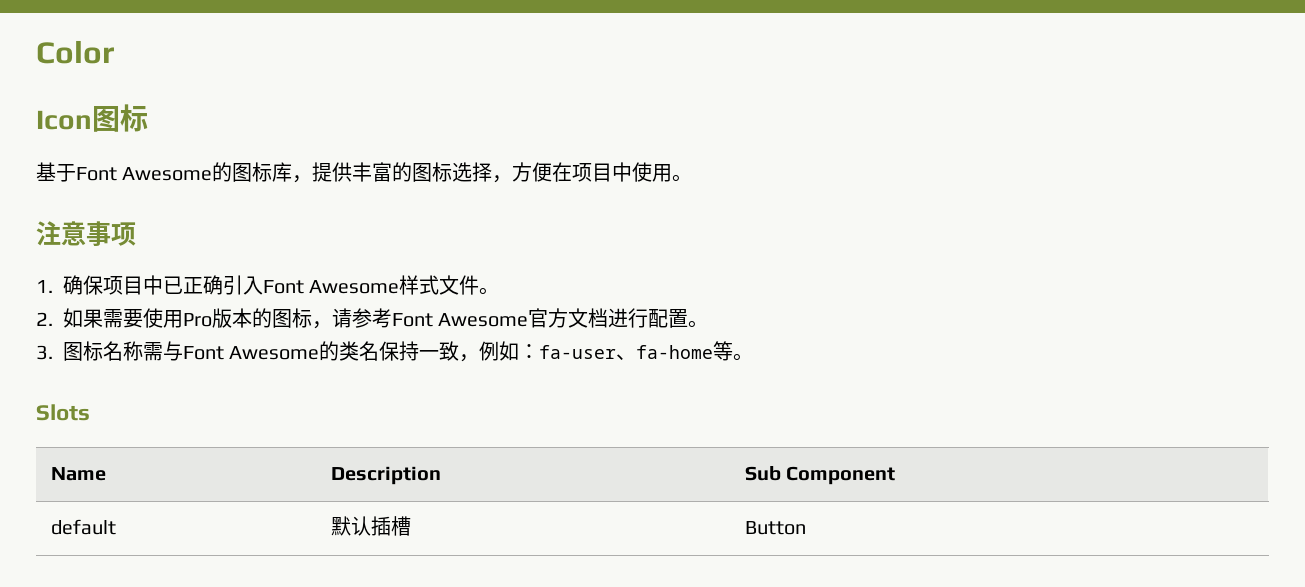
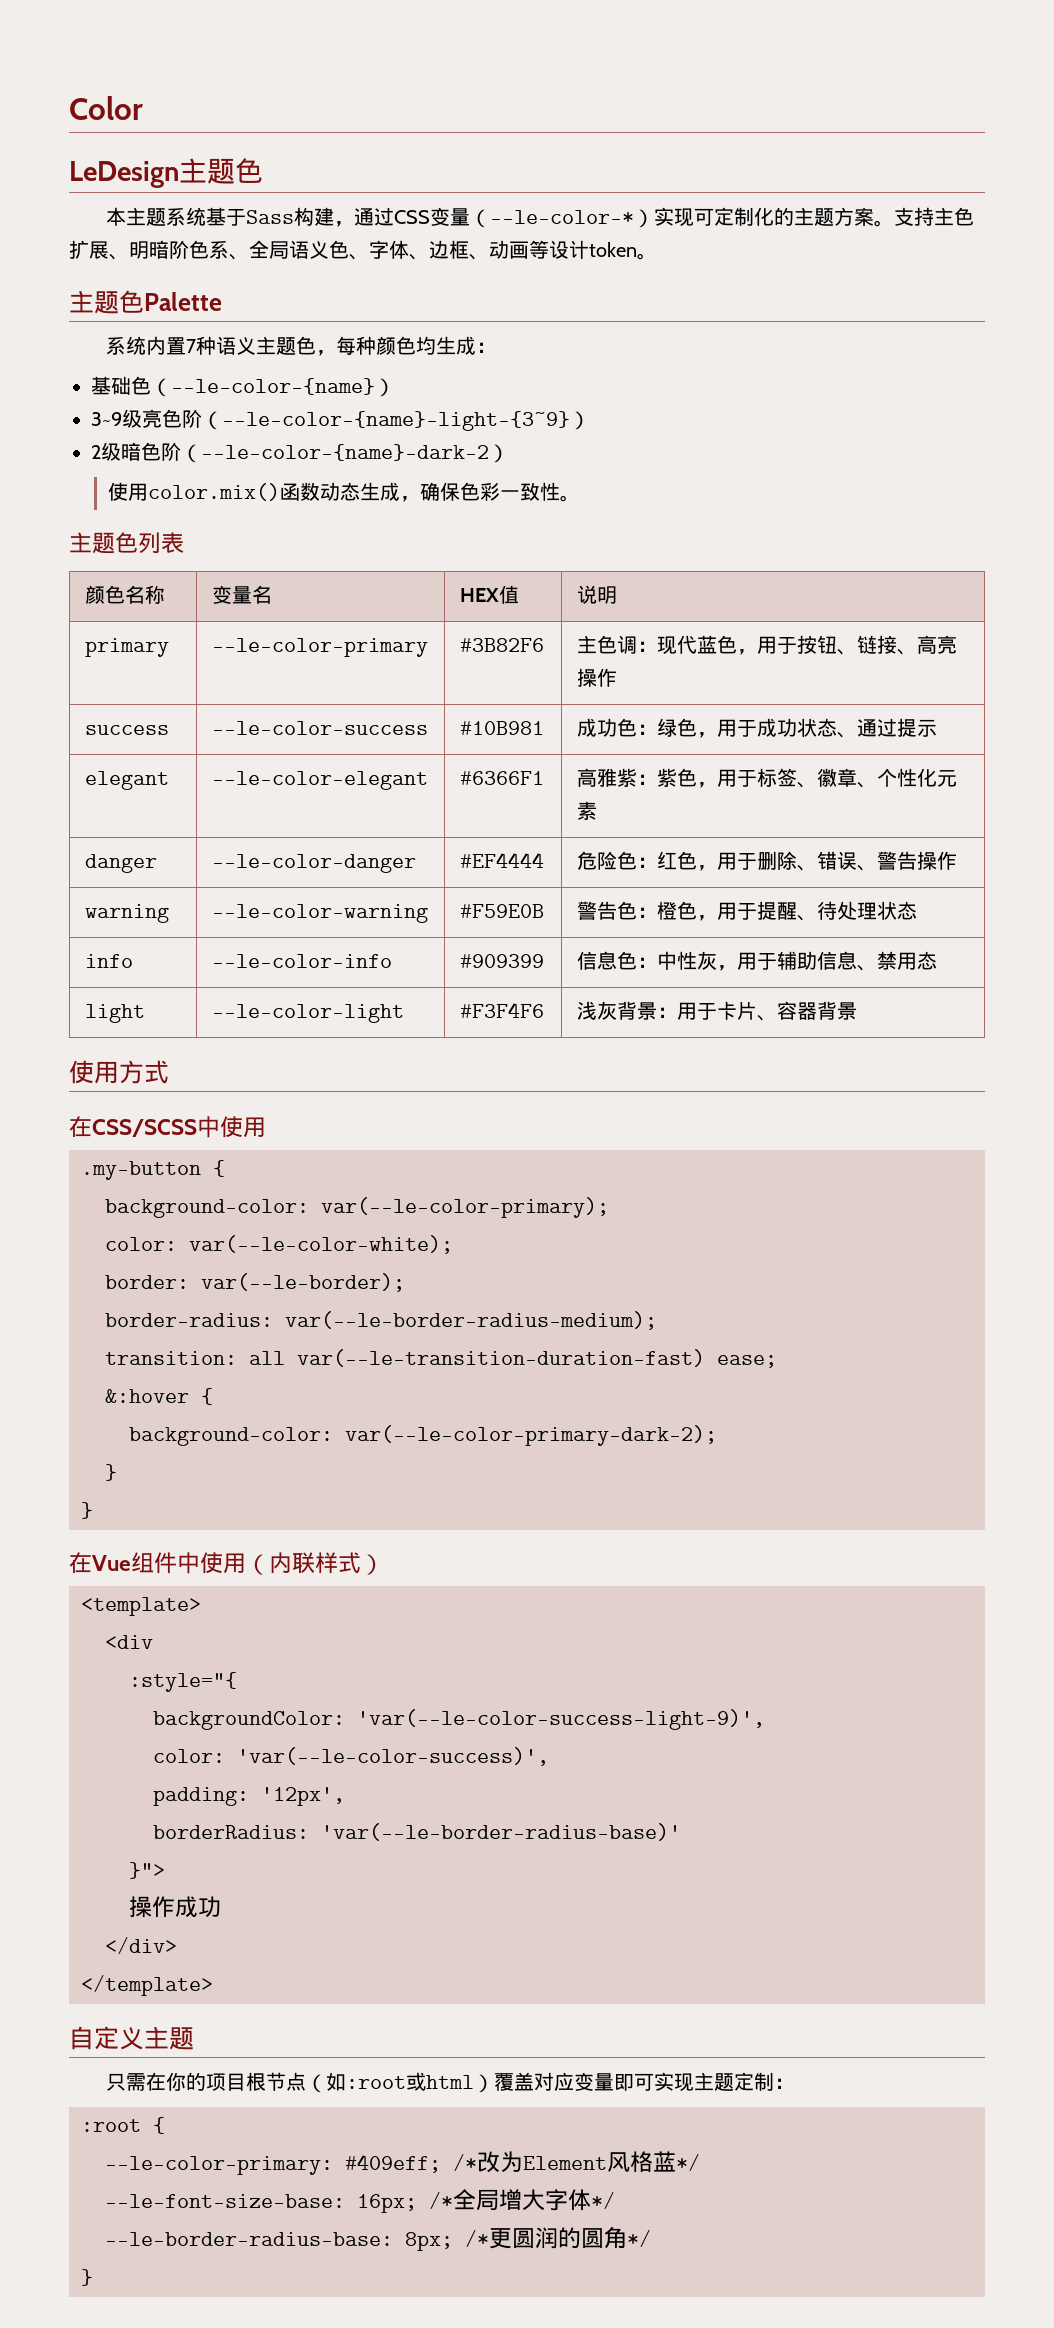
[36,104,148,132] [36,162,693,183] [36,221,136,246] [36,275,500,295] [36,308,709,329] [36,341,754,362] [36,404,90,421] [50,467,106,481] [330,466,441,485] [744,466,895,485] [50,519,116,535] [330,516,411,536] [744,521,806,535] Icon图标 // 基于Font Awesome的图标库，提供丰富的图标选择，方便在项目中使用。 // 注意事项 // 1.确保项目中已正确引入Font Awesome样式文件。 // 2.如果需要使用Pro版本的图标，请参考Font Awesome官方文档进行配置。 // 3.图标名称需与Font Awesome的类名保持一致，例如：fa-user、fa-home等。 // Slots // Name | Description | Sub Component // default | 默认插槽 | Button -> [69,158,263,188] [106,207,975,228] [69,240,657,260] [69,290,222,314] [106,336,497,356] [91,376,395,397] [91,409,590,431] [91,442,509,463] [107,482,580,502] [69,532,184,554] [84,585,165,604] [211,585,272,604] [459,585,519,604] [576,585,617,604] [84,638,169,657] [211,638,428,657] [459,638,544,652] [576,635,957,655] [576,668,617,687] [84,725,169,735] [211,721,428,735] [459,721,544,735] [576,718,937,738] [84,771,169,790] [211,771,428,790] [459,771,544,785] [576,768,957,788] [576,801,597,820] [84,854,157,873] [211,854,416,873] [459,852,544,868] [576,851,957,871] [84,904,169,923] [211,904,428,923] [459,904,544,918] [576,901,917,921] [84,954,133,968] [211,954,392,968] [459,954,544,968] [576,951,937,971] [84,1004,145,1023] [211,1004,404,1023] [459,1002,544,1018] [576,1001,857,1021] [69,1060,169,1084] [69,1116,266,1138] [81,1160,225,1180] [105,1197,609,1218] [105,1235,453,1254] [105,1273,405,1292] [105,1311,657,1330] [105,1349,777,1368] [105,1388,213,1405] [129,1425,717,1446] [105,1464,117,1481] [81,1502,93,1519] [69,1552,384,1575] [81,1597,201,1616] [105,1635,153,1649] [129,1672,237,1692] [153,1709,765,1730] [153,1747,549,1766] [153,1787,345,1806] [153,1823,681,1841] [129,1862,165,1879] [129,1896,221,1918] [105,1937,177,1954] [81,1975,213,1996] [69,2026,194,2050] [106,2072,795,2093] [81,2117,165,2134] [105,2151,700,2175] [105,2189,615,2213] [105,2226,651,2251] [81,2269,93,2286] LeDesign主题色 // 本主题系统基于Sass构建，通过CSS变量（--le-color-*）实现可定制化的主题方案。支持主色扩展、明暗阶色系、全局语义色、字体、边框、动画等设计token。 // 主题色Palette // 系统内置7种语义主题色，每种颜色均生成： // 基础色（--le-color-{name}） // 3~9级亮色阶（--le-color-{name}-light-{3~9}） // 2级暗色阶（--le-color-{name}-dark-2） // 使用color.mix()函数动态生成，确保色彩一致性。 // 主题色列表 // 颜色名称 | 变量名 | HEX值 | 说明 // primary | --le-color-primary | #3B82F6 | 主色调：现代蓝色，用于按钮、链接、高亮操作 // success | --le-color-success | #10B981 | 成功色：绿色，用于成功状态、通过提示 // elegant | --le-color-elegant | #6366F1 | 高雅紫：紫色，用于标签、徽章、个性化元素 // danger | --le-color-danger | #EF4444 | 危险色：红色，用于删除、错误、警告操作 // warning | --le-color-warning | #F59E0B | 警告色：橙色，用于提醒、待处理状态 // info | --le-color-info | #909399 | 信息色：中性灰，用于辅助信息、禁用态 // light | --le-color-light | #F3F4F6 | 浅灰背景：用于卡片、容器背景 // 使用方式 // 在CSS/SCSS中使用 // .my-button { // background-color: var(--le-color-primary); // color: var(--le-color-white); // border: var(--le-border); // border-radius: var(--le-border-radius-medium); // transition: all var(--le-transition-duration-fast) ease; // &:hover { // background-color: var(--le-color-primary-dark-2); // } // } // 在Vue组件中使用（内联样式） // <template> // <div // :style="{ // backgroundColor: 'var(--le-color-success-light-9)', // color: 'var(--le-color-success)', // padding: '12px', // borderRadius: 'var(--le-border-radius-base)' // }"> // 操作成功 // </div> // </template> // 自定义主题 // 只需在你的项目根节点（如:root或html）覆盖对应变量即可实现主题定制： // :root { // --le-color-primary: #409eff; /*改为Element风格蓝*/ // --le-font-size-base: 16px; /*全局增大字体*/ // --le-border-radius-base: 8px; /*更圆润的圆角*/ // }

